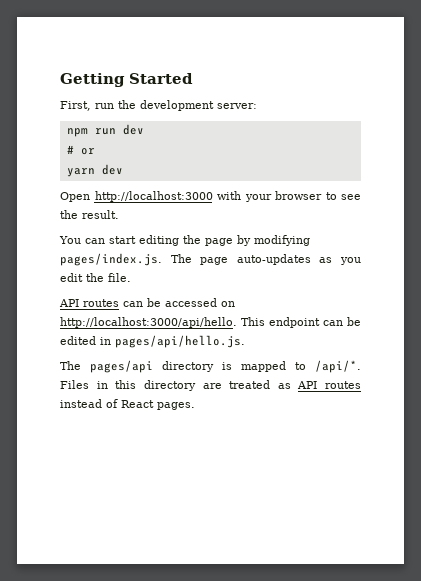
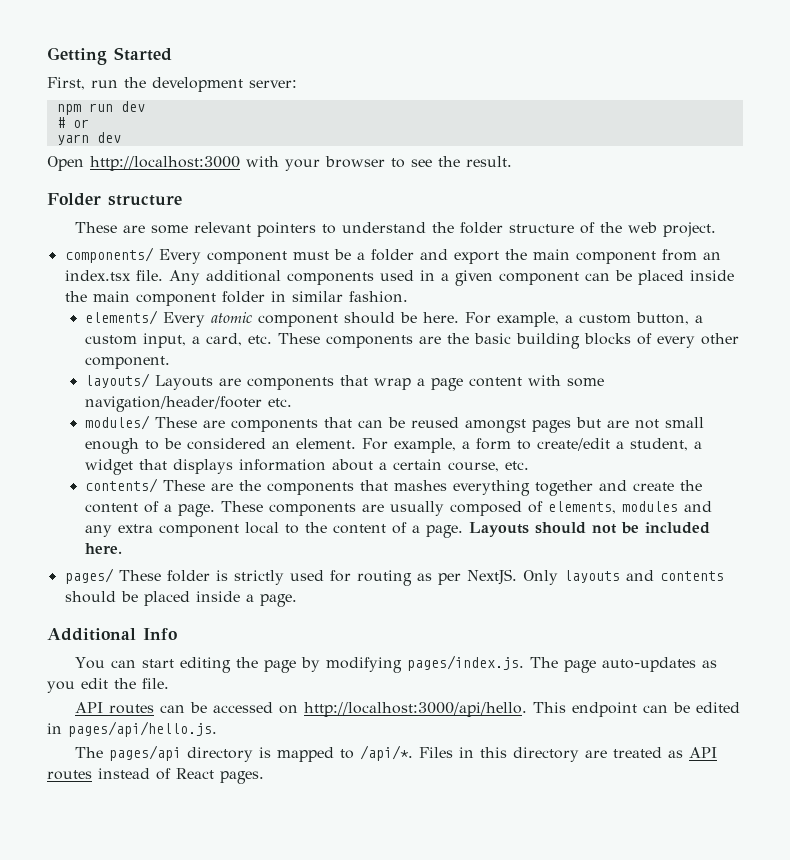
(119, 214) none -> [47,193,182,206] [74,222,716,237] [64,247,721,264] [64,270,734,286] [64,291,408,306] [85,310,704,327] [85,333,740,349] [85,356,171,369] [85,373,605,391] [85,396,293,412] [85,415,705,433] [85,438,703,454] [85,459,530,475] [85,478,703,496] [85,501,713,517] [85,522,711,538] [85,543,123,554] [64,568,724,586] [64,591,297,607] [47,628,177,641] // Folder structure // These are some relevant pointers to understand the folder structure of the web project. // components/ Every component must be a folder and export the main component from an index.tsx file. Any additional components used in a given component can be placed inside the main component folder in similar fashion. // elements/ Every atomic component should be here. For example, a custom button, a custom input, a card, etc. These components are the basic building blocks of every other component. // layouts/ Layouts are components that wrap a page content with some navigation/header/footer etc. // modules/ These are components that can be reused amongst pages but are not small enough to be considered an element. For example, a form to create/edit a student, a widget that displays information about a certain course, etc. // contents/ These are the components that mashes everything together and create the content of a page. These components are usually composed of elements, modules and any extra component local to the content of a page. Layouts should not be included here. // pages/ These folder is strictly used for routing as per NextJS. Only layouts and contents should be placed inside a page. // Additional Info

